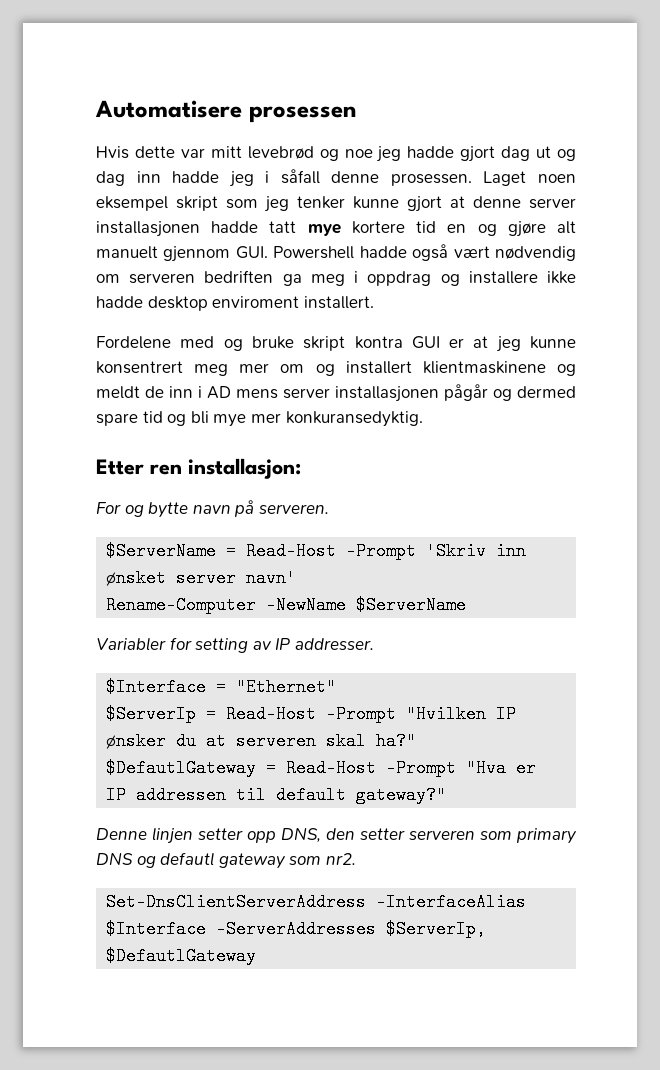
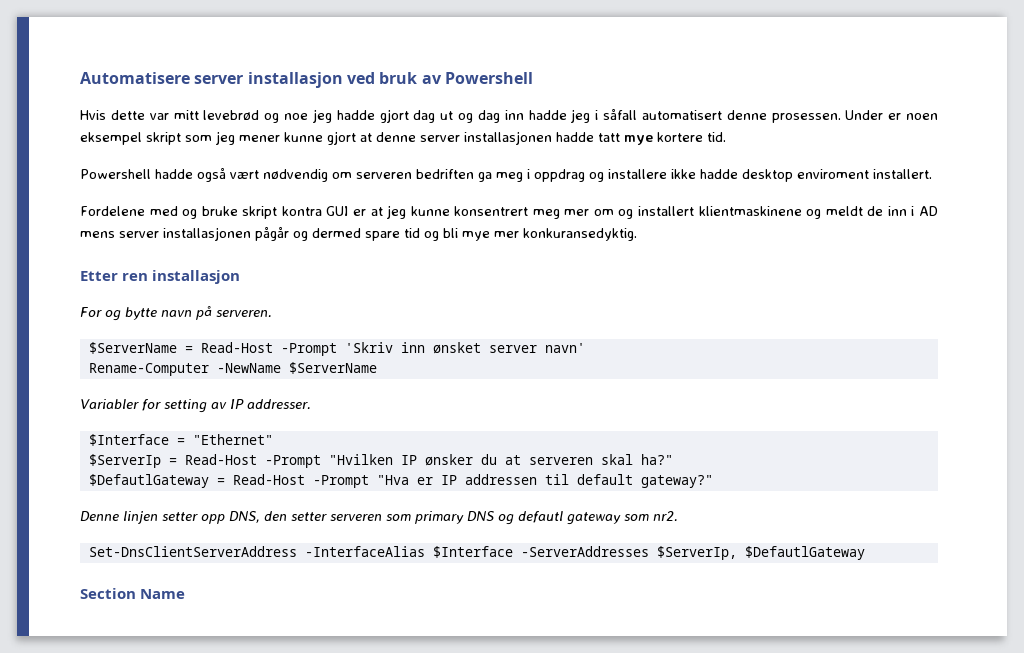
[248,106,356,123] prosessen -> [194,72,533,88] server installasjon ved bruk av Powershell
(320, 176) none -> [641,110,722,120] automatisert
[483,171,527,186] Laget -> [845,110,902,120] Under er
[297,196,345,209] tenker -> [239,135,280,142] mener
[416,221,576,237] [96,246,268,262] tid en og gjøre alt manuelt gjennom GUI. -> [707,132,726,142] tid. //
[188,458,301,479] installasjon: -> [152,270,241,284] installasjon
(257, 956) none -> [80,588,186,599] // Section Name

